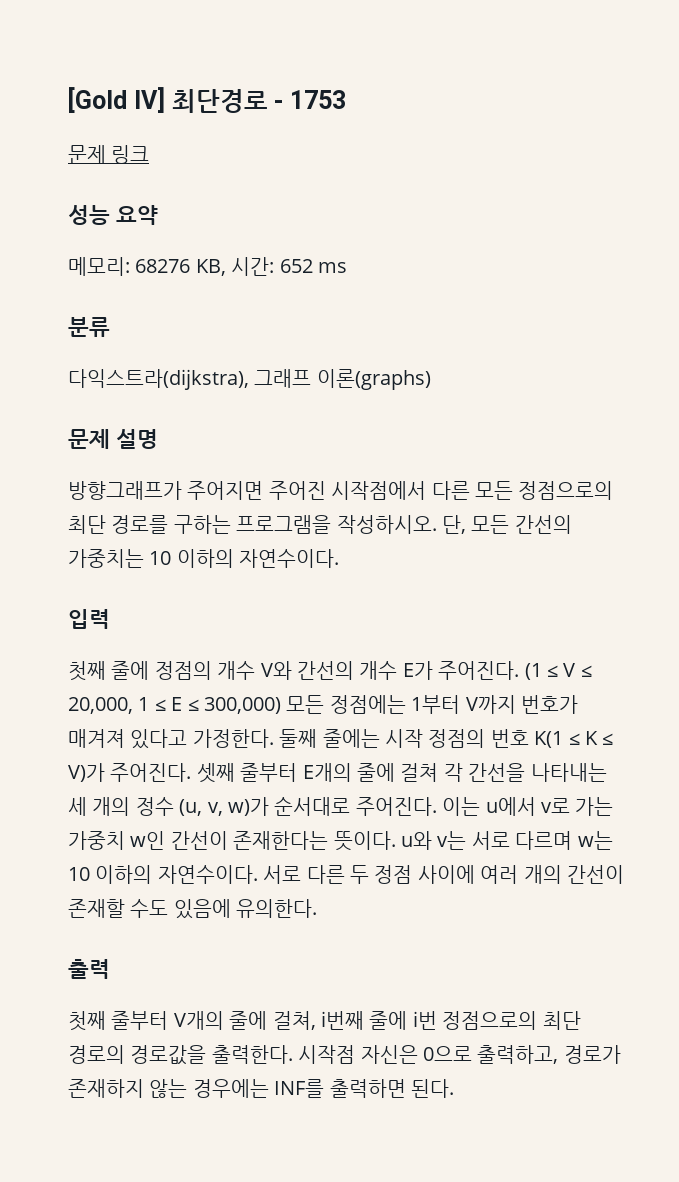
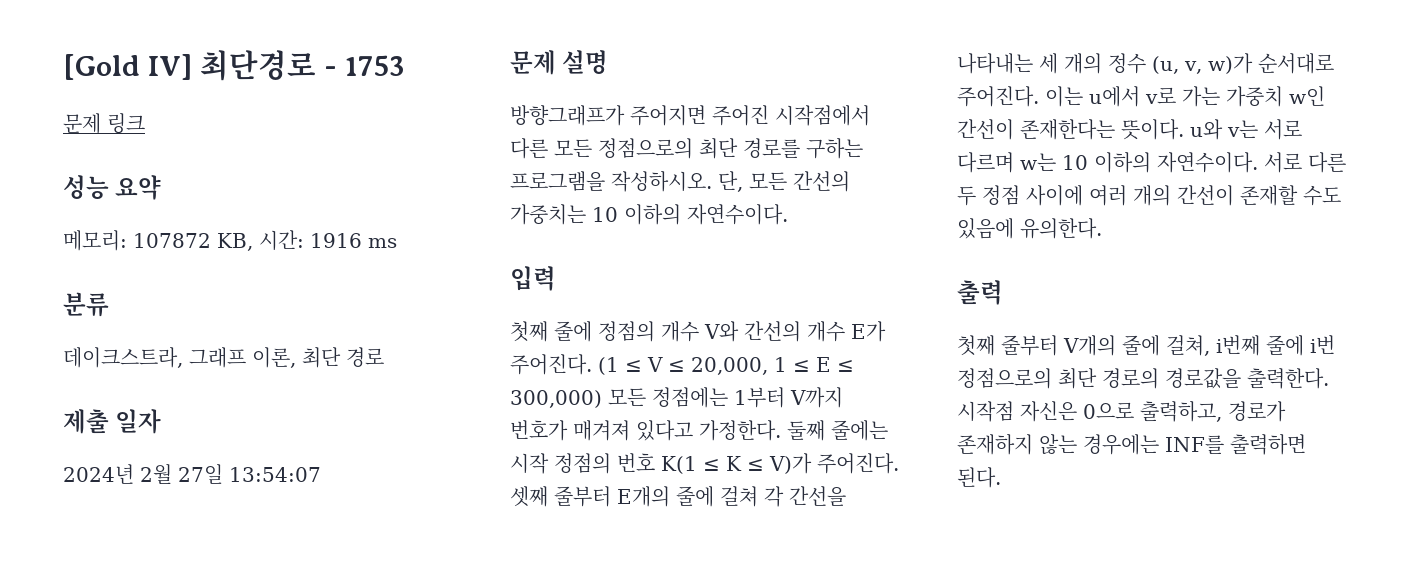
[135,259,191,273] 68276 -> [133,233,211,248] 107872
[279,259,313,273] 652 -> [310,233,362,248] 1916
[68,369,431,390] 다익스트라(dijkstra), 그래프 이론(graphs) -> [63,347,384,368] [63,409,162,434] [63,463,321,484] 데이크스트라, 그래프 이론, 최단 경로 // 제출 일자 // 2024년 2월 27일 13:54:07

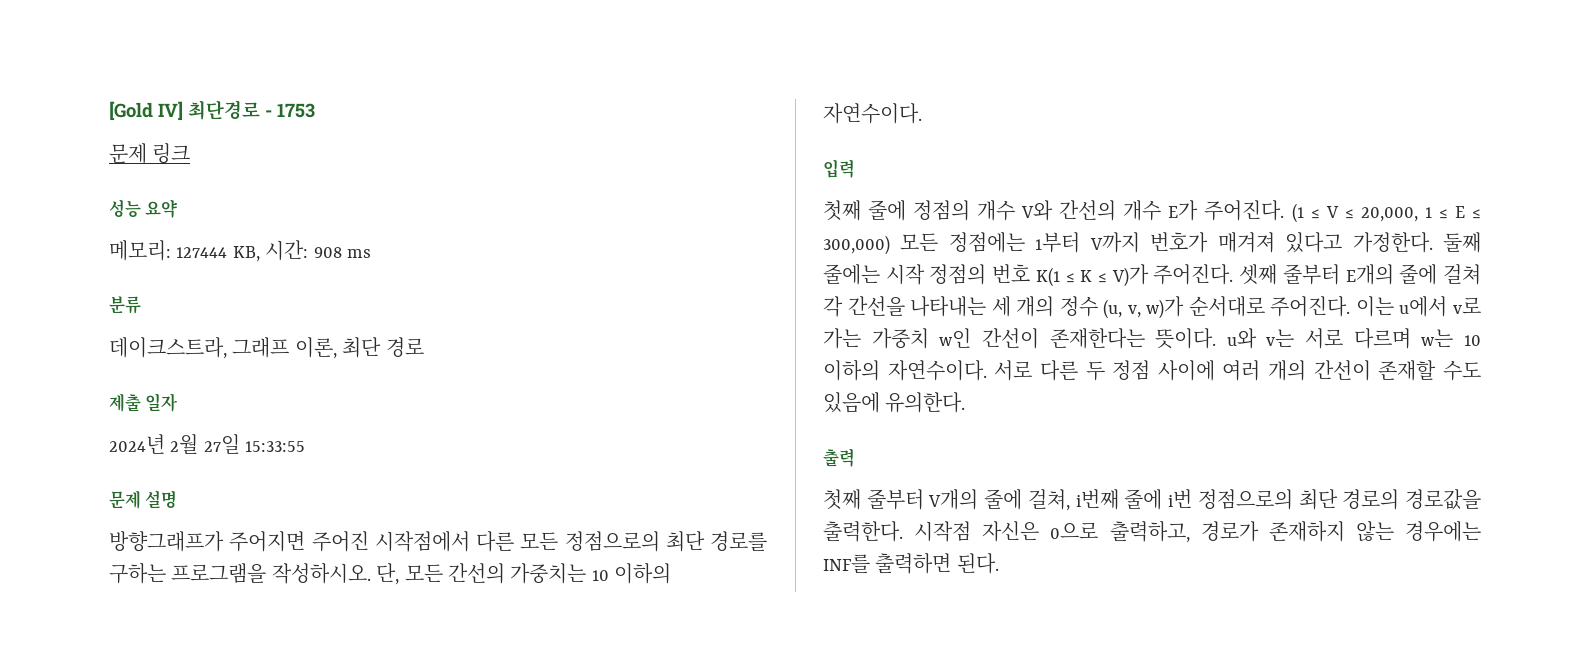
[133,233,211,248] 107872 -> [176,247,228,258] 127444
[310,233,362,248] 1916 -> [313,247,342,258] 908
[229,467,321,482] 13:54:07 -> [245,441,306,452] 15:33:55

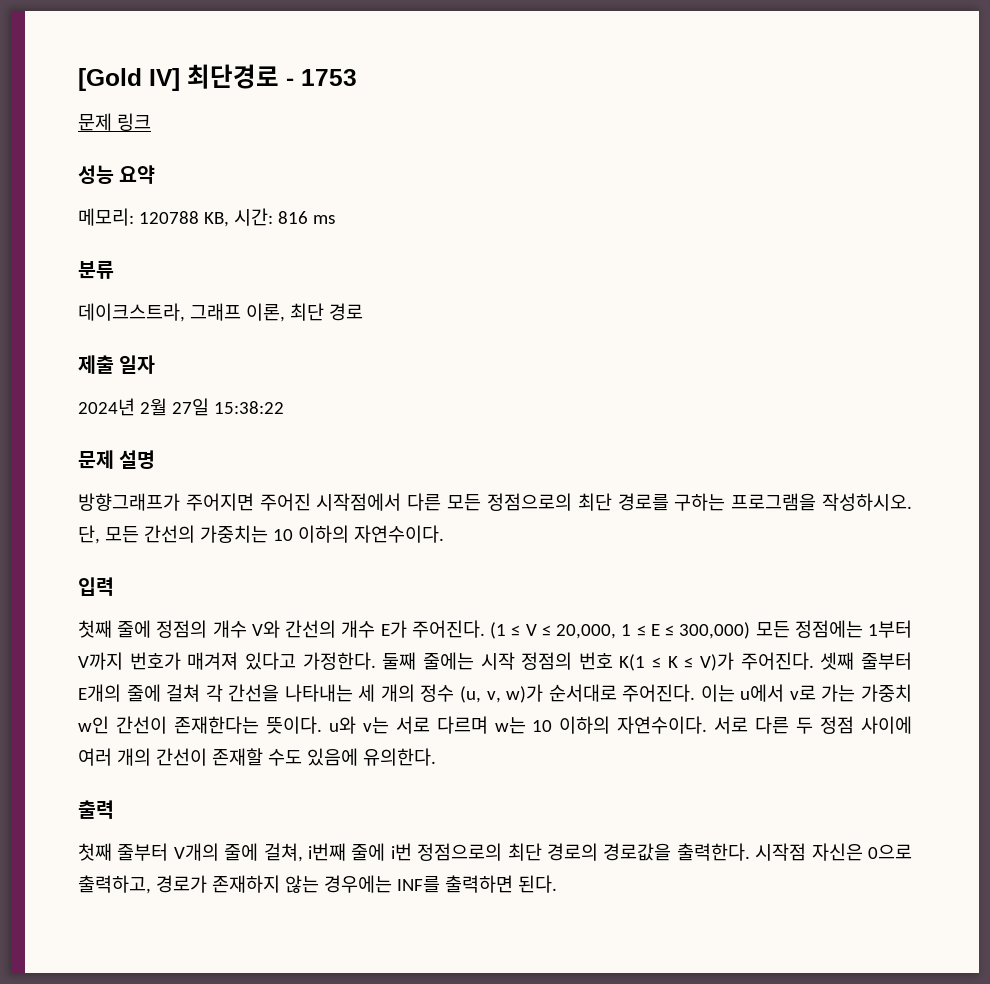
[176,247,228,258] 127444 -> [138,211,199,224] 120788
[313,247,342,258] 908 -> [277,211,308,224] 816
[245,441,306,452] 15:33:55 -> [213,401,284,414] 15:38:22

